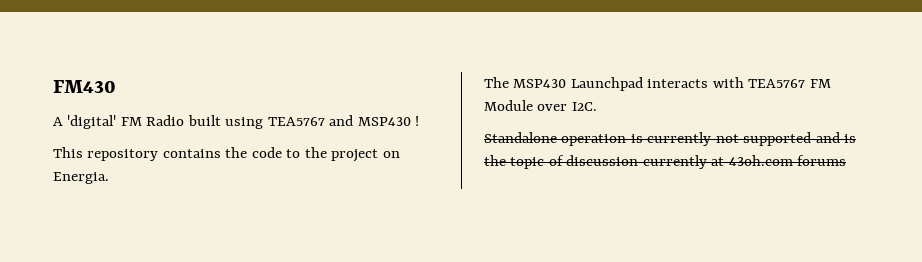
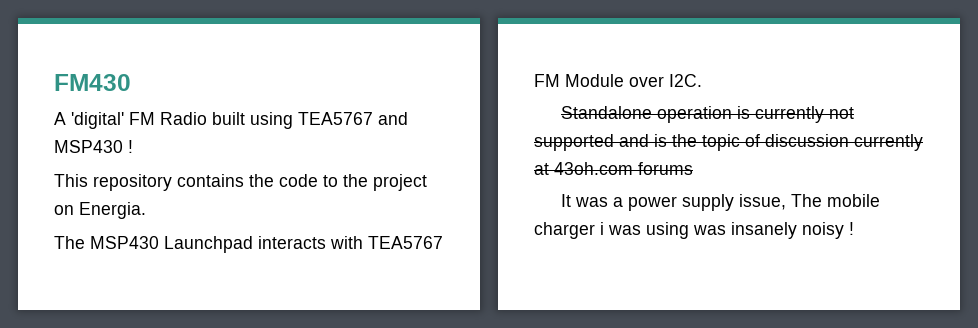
(847, 160) none -> [560,194,880,211] [534,222,854,239] // It was a power supply issue, The mobile charger i was using was insanely noisy !

